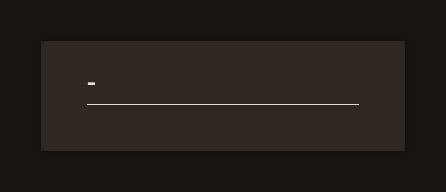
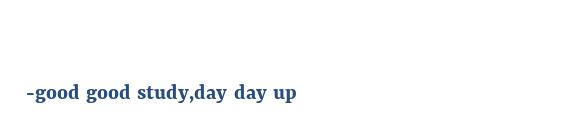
[87,82,96,92] - -> [26,84,297,103] -good good study,day day up

